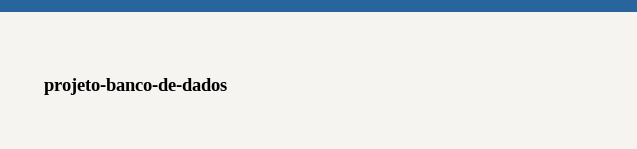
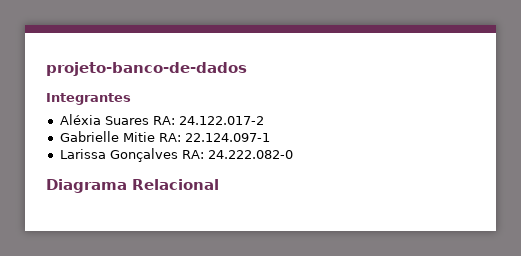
(227, 86) none -> [46,93,131,105] [59,114,264,125] [59,131,270,142] [59,148,293,162] [46,179,219,193] // Integrantes // Aléxia Suares RA: 24.122.017-2 // Gabrielle Mitie RA: 22.124.097-1 // Larissa Gonçalves RA: 24.222.082-0 // Diagrama Relacional

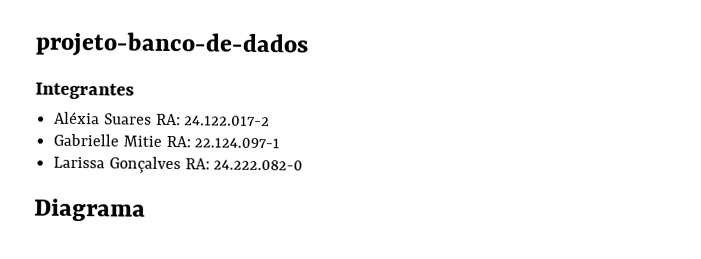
[132,179,219,190] Relacional -> (146, 210) none

